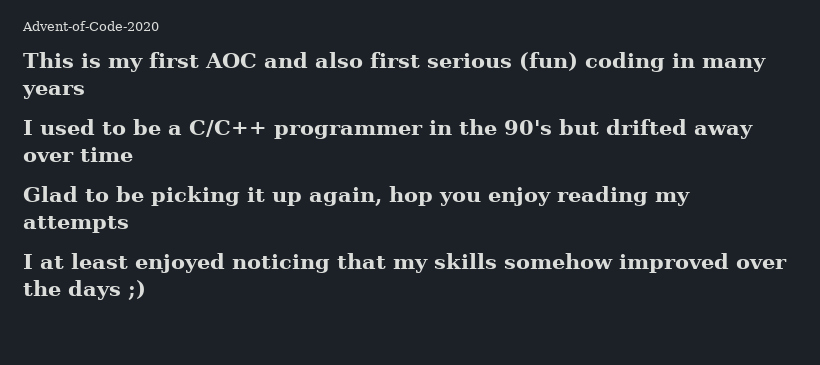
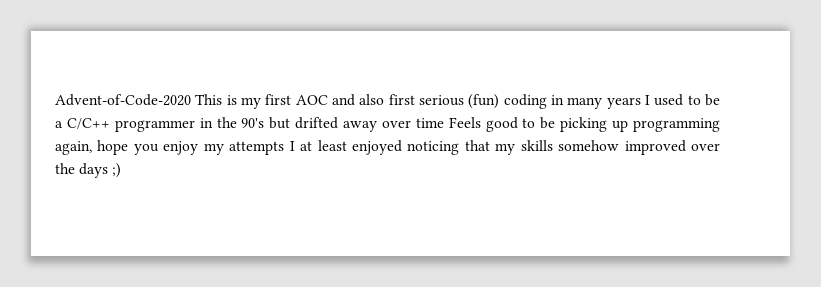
(159, 26) // -> (191, 100) none
(85, 92) // -> (641, 103) none
[23,186,78,202] // Glad -> [448,117,518,132] Feels good
[247,186,433,206] it up again, hop -> [612,118,720,132] [55,140,129,155] up programming again, hope
[557,186,648,206] reading -> (199, 148) none
(129, 224) // -> (285, 148) none

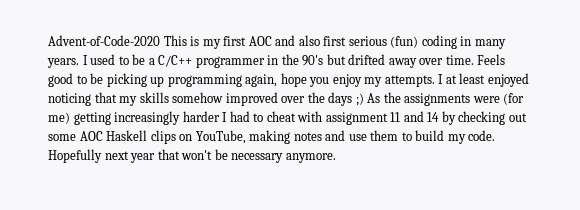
[606,97,641,109] years -> [47,58,79,68] years.
[415,118,444,128] time -> [445,55,474,65] time.
[229,141,285,155] attempts -> [384,75,435,87] attempts.
(122, 170) none -> [367,92,525,106] [48,111,527,125] [48,130,496,144] [48,149,336,163] As the assignments were (for me) getting increasingly harder I had to cheat with assignment 11 and 14 by checking out some AOC Haskell clips on YouTube, making notes and use them to build my code. Hopefully next year that won't be necessary anymore.

